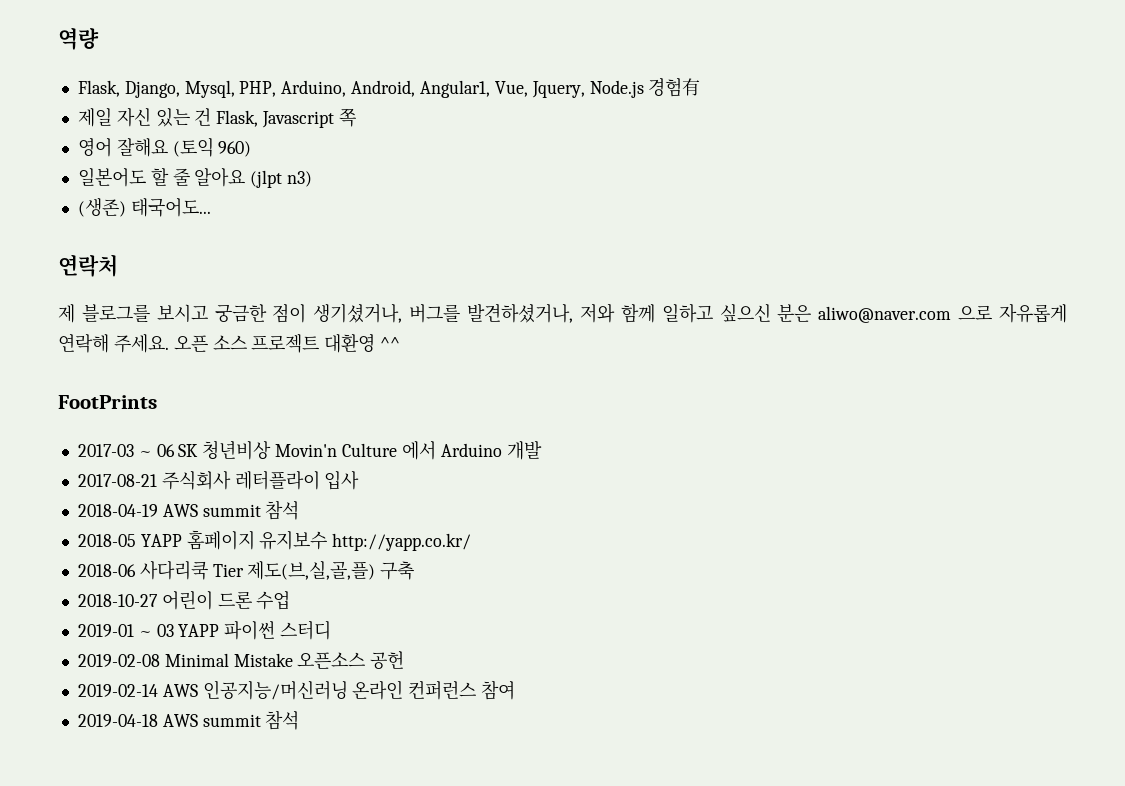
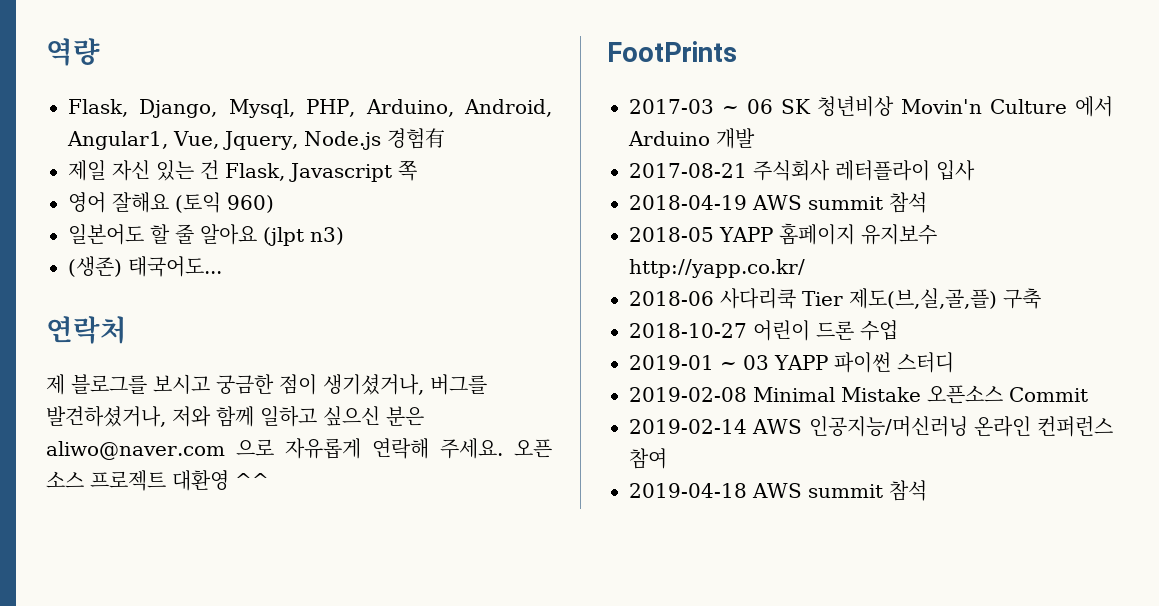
[370,651,405,669] 공헌 -> [1009,387,1088,402] Commit

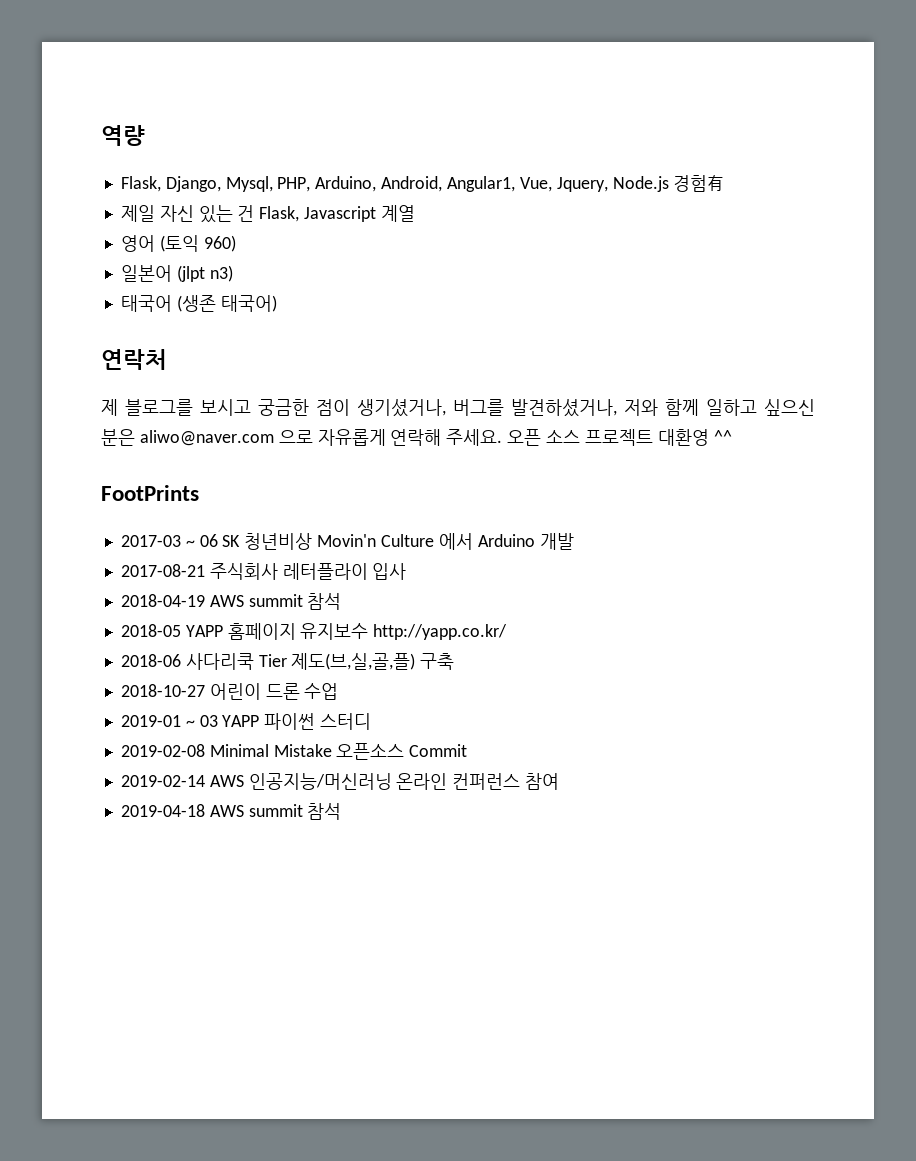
[398,160,417,181] 쪽 -> [380,205,415,222] 계열
[112,192,169,213] 잘해요 -> (155, 243) none
[68,224,257,245] 일본어도 할 줄 알아요 -> [120,265,172,282] 일본어
[68,256,222,277] (생존) 태국어도... -> [120,295,277,312] 태국어 (생존 태국어)

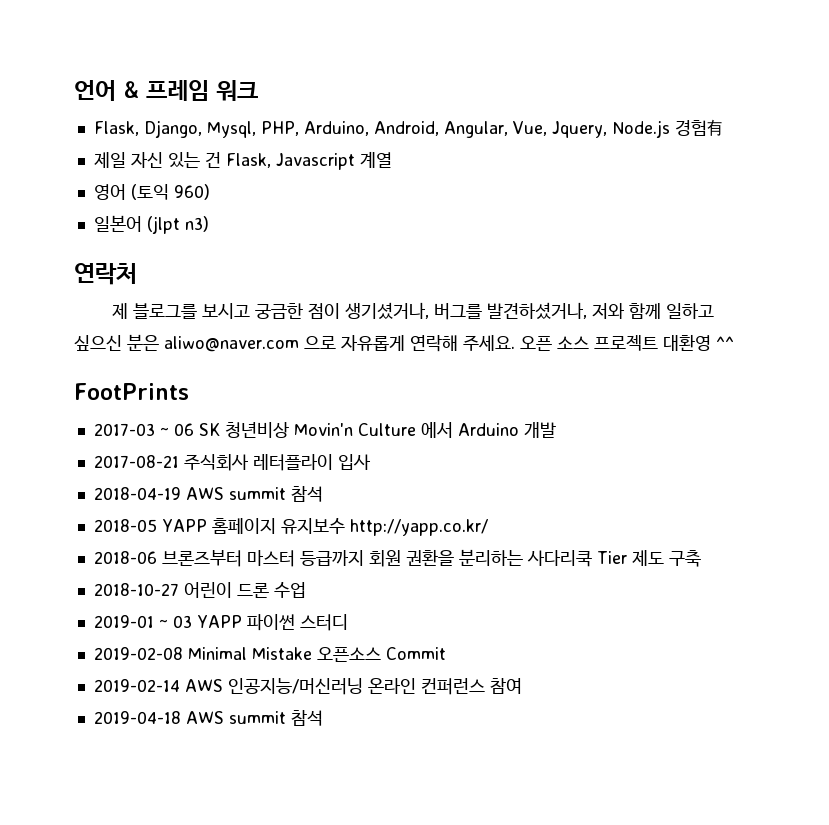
[101,125,145,146] 역량 -> [74,80,258,101] 언어 & 프레임 워크
[446,176,515,192] Angular1, -> [443,121,508,138] Angular,
[120,295,277,312] // 태국어 (생존 태국어) -> (209, 224) none
(181, 660) none -> [161,549,523,567] 브론즈부터 마스터 등급까지 회원 권환을 분리하는
[291,653,416,670] 제도(브,실,골,플) -> [631,550,664,566] 제도

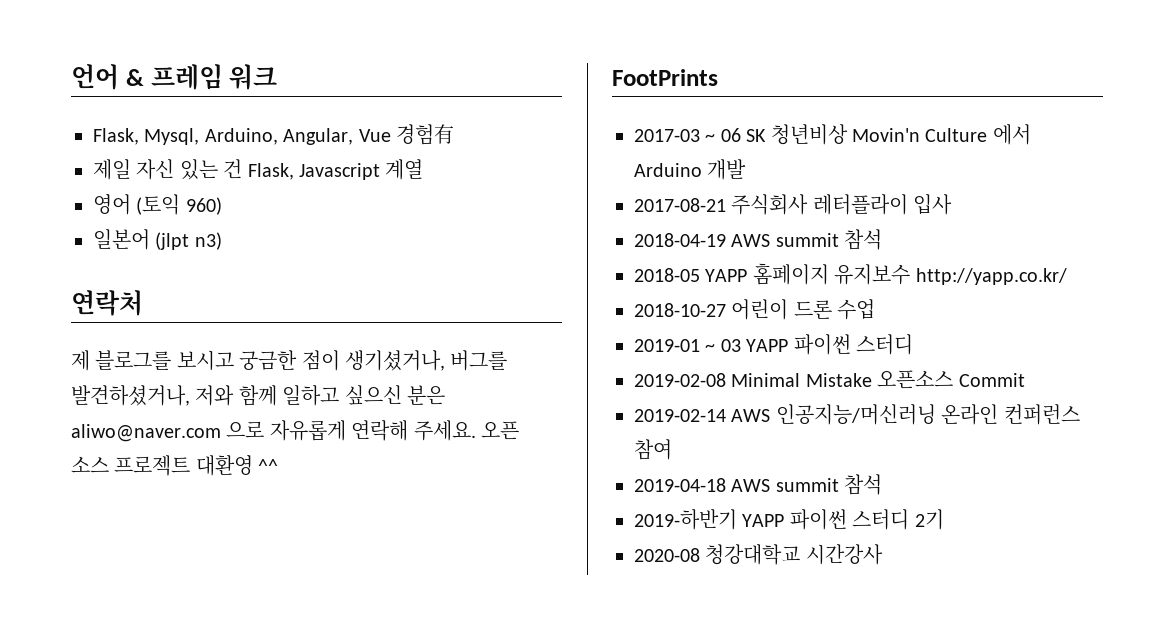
[143,120,670,138] Django, Mysql, PHP, Arduino, Android, Angular, Vue, Jquery, Node.js -> [144,128,391,145] Mysql, Arduino, Angular, Vue
[93,549,701,567] // 2018-06 브론즈부터 마스터 등급까지 회원 권환을 분리하는 사다리쿡 Tier 제도 구축 -> (1067, 276) none
(323, 718) none -> [634,509,944,530] [634,544,883,565] // 2019-하반기 YAPP 파이썬 스터디 2기 // 2020-08 청강대학교 시간강사

